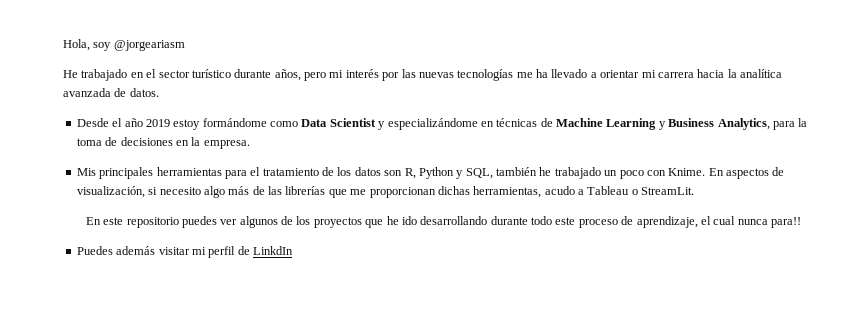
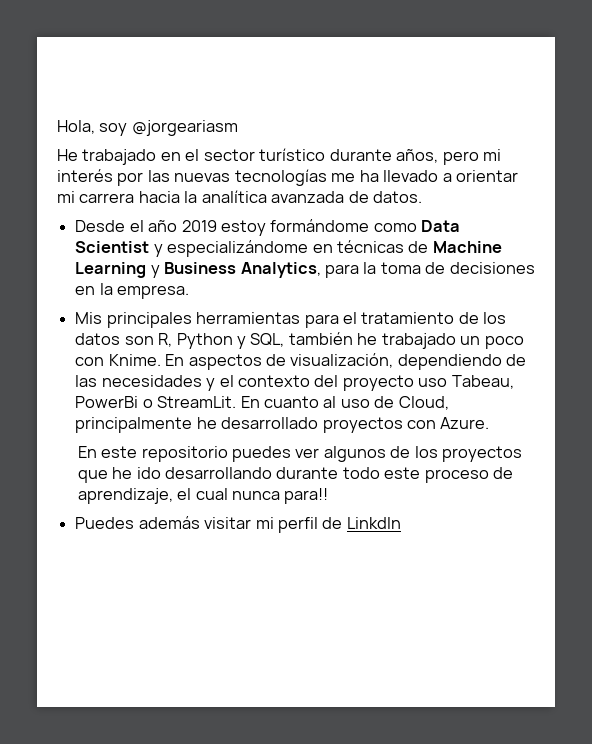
[148,186,695,198] si necesito algo más de las librerías que me proporcionan dichas herramientas, acudo a Tableau o StreamLit. -> [397,354,527,370] [75,375,514,391] [75,396,449,410] [75,417,490,433] dependiendo de las necesidades y el contexto del proyecto uso Tabeau, PowerBi o StreamLit. En cuanto al uso de Cloud, principalmente he desarrollado proyectos con Azure.

